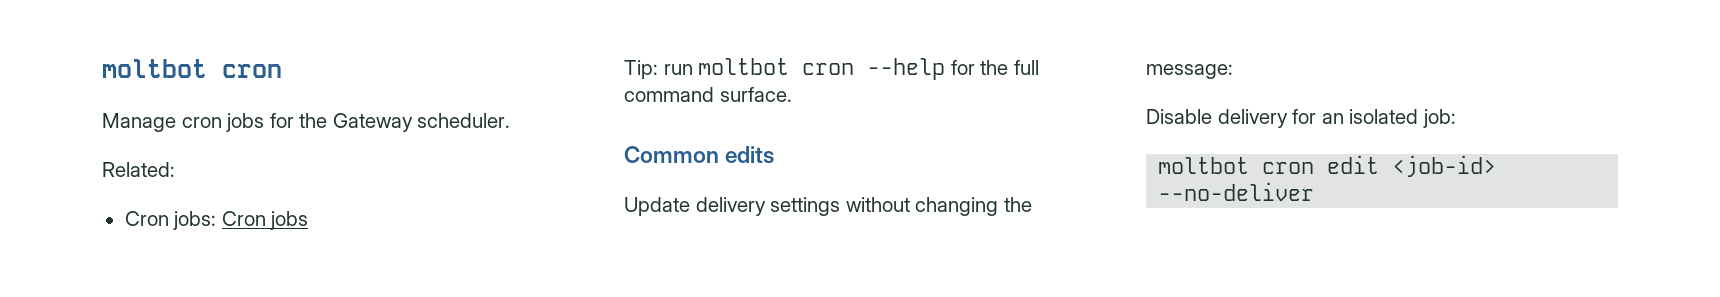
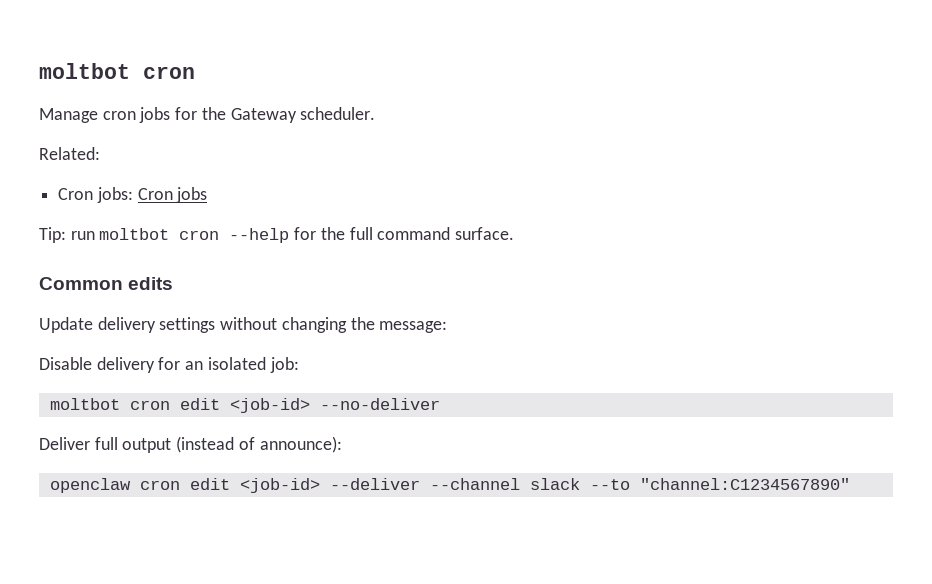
(1315, 191) none -> [39,436,342,453] [49,478,850,493] // Deliver full output (instead of announce): // openclaw cron edit <job-id> --deliver --channel slack --to "channel:C1234567890"

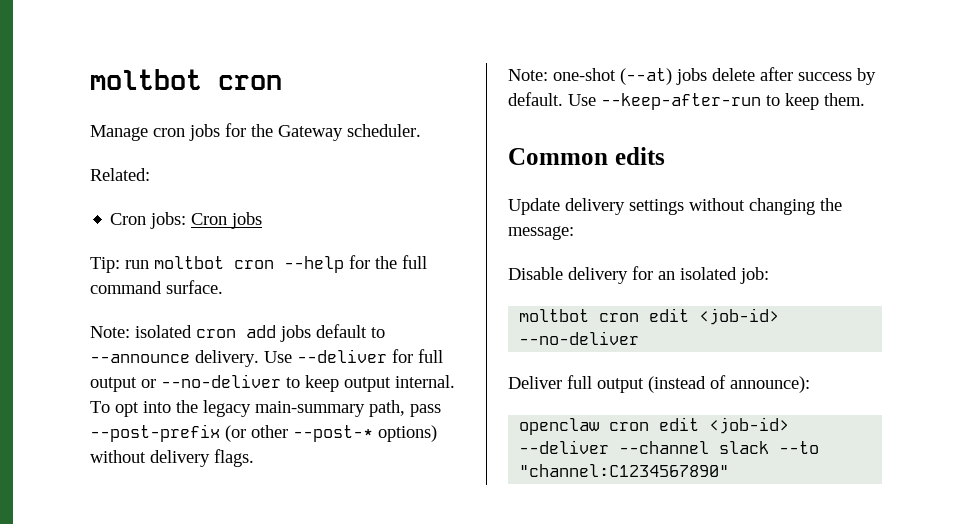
(515, 233) none -> [90,324,385,342] [90,349,443,367] [90,374,455,392] [90,400,441,417] [90,424,437,442] [90,449,254,467] [508,67,876,85] [508,92,865,110] // Note: isolated cron add jobs default to --announce delivery. Use --deliver for full output or --no-deliver to keep output internal. To opt into the legacy main-summary path, pass --post-prefix (or other --post-* options) without delivery flags. // Note: one-shot (--at) jobs delete after success by default. Use --keep-after-run to keep them.

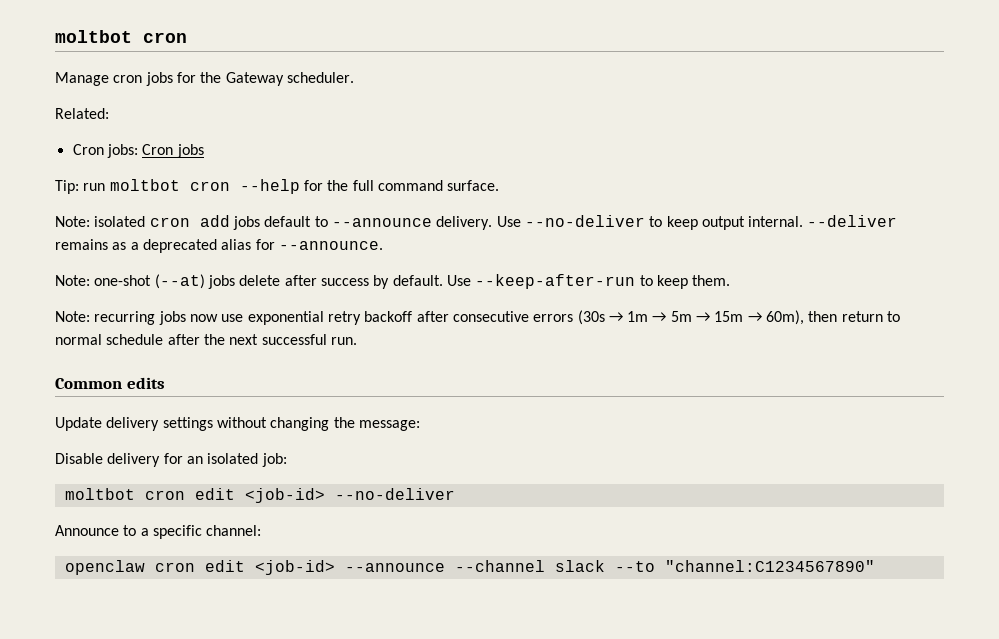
[297,349,443,363] [90,377,156,392] --deliver for full output or -> (521, 221) none
[90,400,441,417] [90,424,437,442] [90,449,254,467] To opt into the legacy main-summary path, pass --post-prefix (or other --post-* options) without delivery flags. -> [807,215,898,227] [55,239,383,253] --deliver remains as a deprecated alias for --announce.
(865, 99) none -> [55,310,901,325] [55,334,357,345] // Note: recurring jobs now use exponential retry backoff after consecutive errors (30s → 1m → 5m → 15m → 60m), then return to normal schedule after the next successful run.
[508,375,810,393] Deliver full output (instead of announce): -> [55,525,262,539] Announce to a specific channel:
[519,440,610,454] --deliver -> [344,563,445,572] --announce

